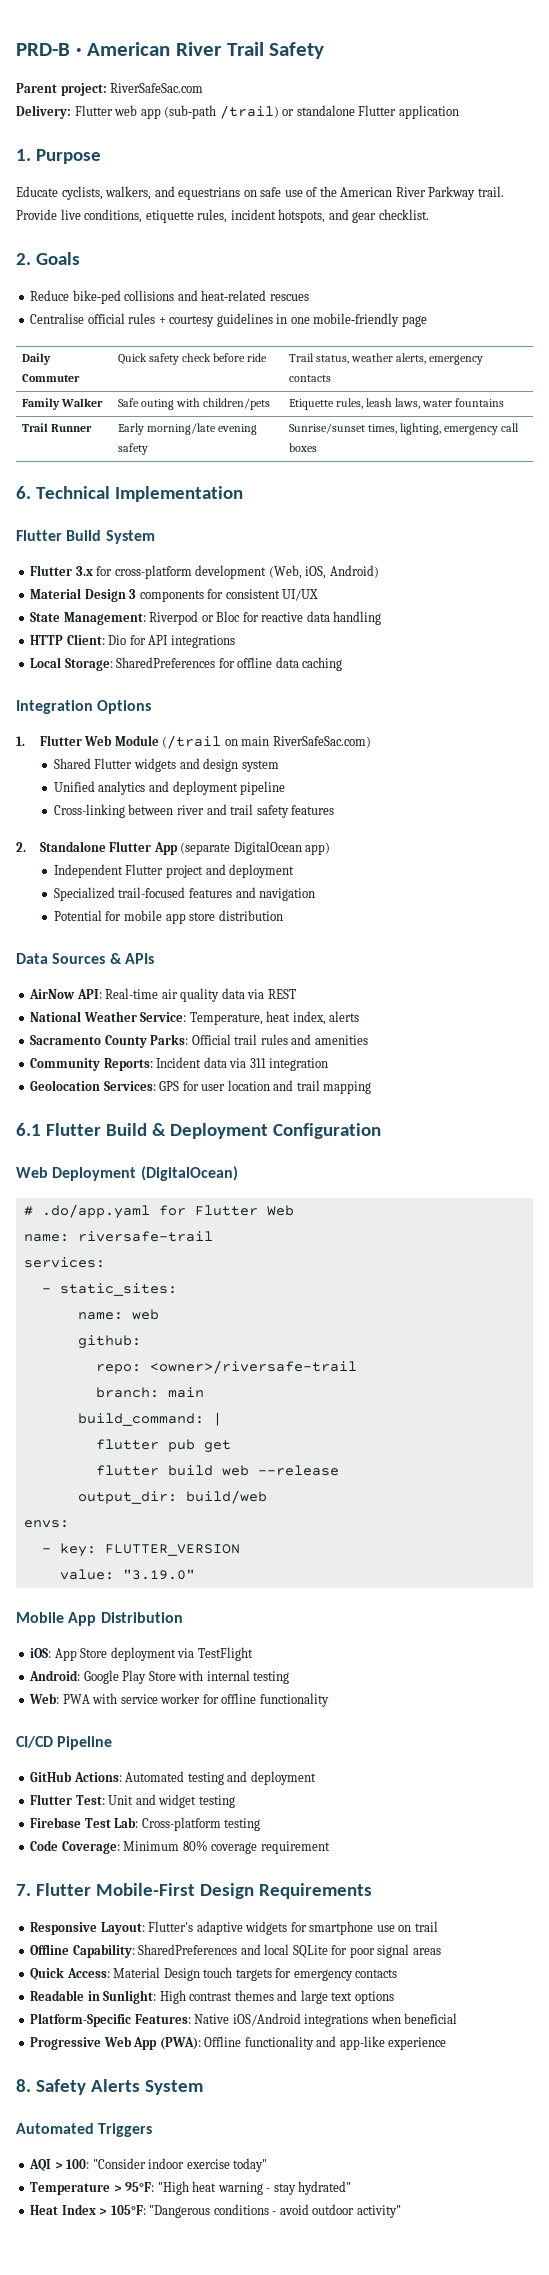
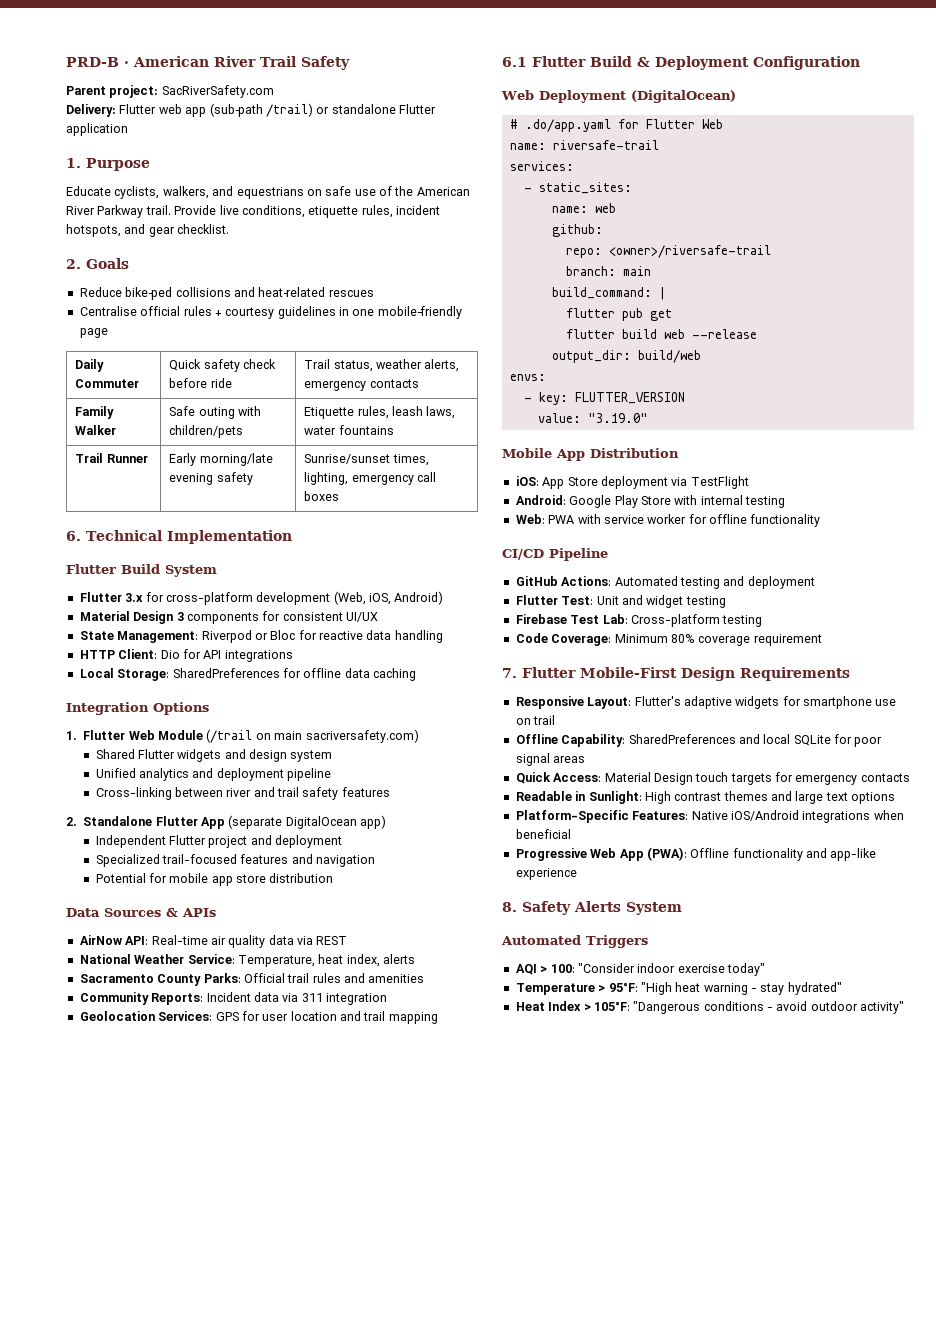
[110,83,204,93] RiverSafeSac.com -> [161,85,274,98] SacRiverSafety.com
[272,736,371,748] RiverSafeSac.com) -> [305,729,419,743] sacriversafety.com)

